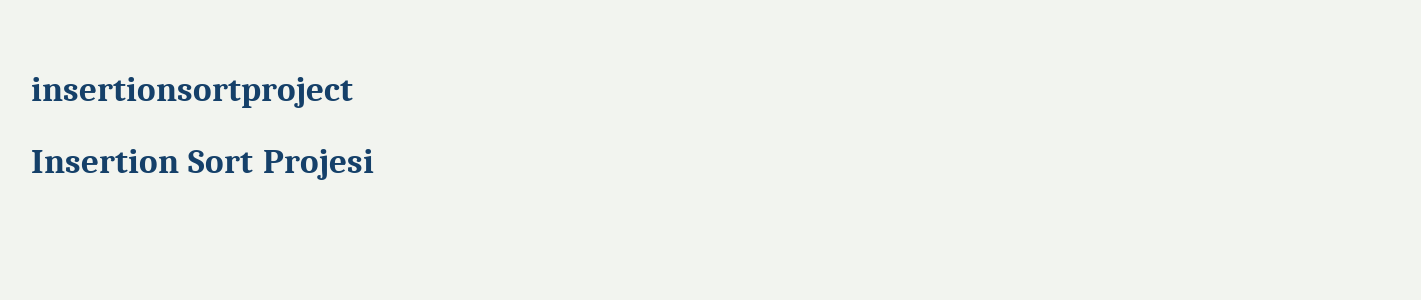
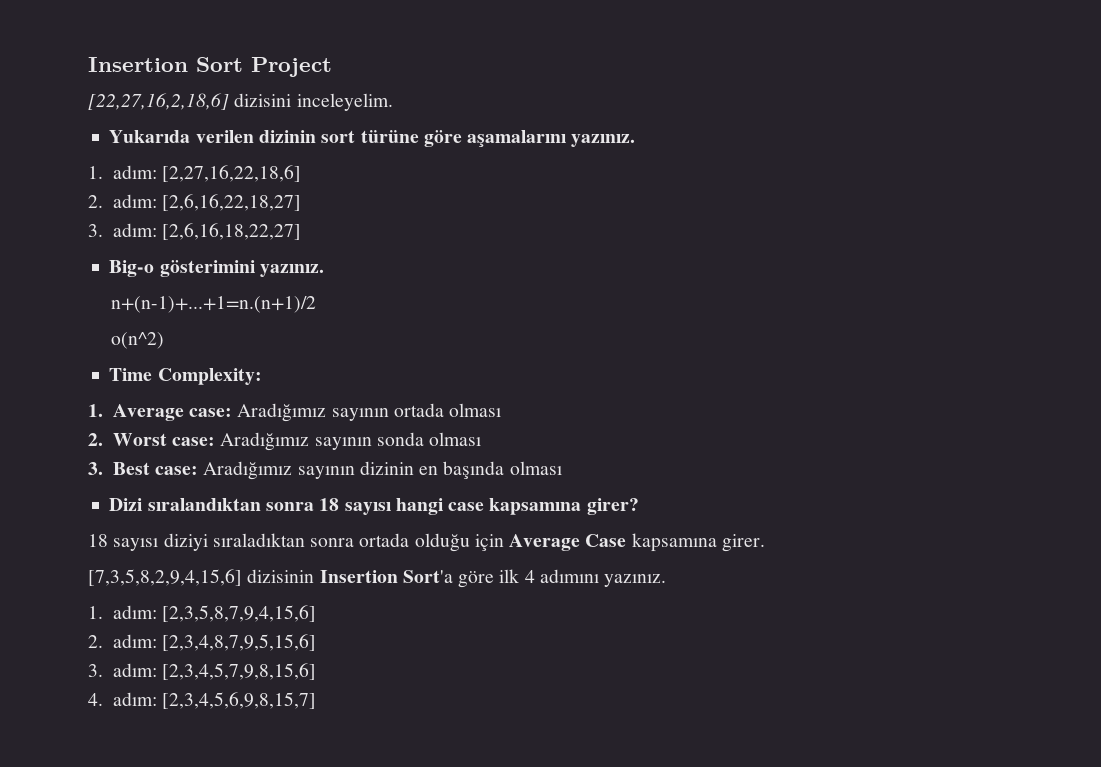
[31,77,353,108] insertionsortproject // -> (88, 64) none
[262,149,374,180] Projesi -> [251,57,332,77] [88,93,393,111] [109,130,636,147] [88,165,302,182] [88,194,302,211] [88,223,302,240] [109,260,324,277] [110,296,316,313] [110,332,164,349] [109,368,262,385] [88,403,502,422] [88,432,482,451] [88,461,562,480] [109,498,639,515] [88,533,765,552] [88,569,667,588] [88,605,317,622] [88,634,317,651] [88,663,317,680] [88,692,317,709] Project // [22,27,16,2,18,6] dizisini inceleyelim. // Yukarıda verilen dizinin sort türüne göre aşamalarını yazınız. // 1. adım: [2,27,16,22,18,6] // 2. adım: [2,6,16,22,18,27] // 3. adım: [2,6,16,18,22,27] // Big-o gösterimini yazınız. // n+(n-1)+...+1=n.(n+1)/2 // o(n^2) // Time Complexity: // 1. Average case: Aradığımız sayının ortada olması // 2. Worst case: Aradığımız sayının sonda olması // 3. Best case: Aradığımız sayının dizinin en başında olması // Dizi sıralandıktan sonra 18 sayısı hangi case kapsamına girer? // 18 sayısı diziyi sıraladıktan sonra ortada olduğu için Average Case kapsamına girer. // [7,3,5,8,2,9,4,15,6] dizisinin Insertion Sort'a göre ilk 4 adımını yazınız. // 1. adım: [2,3,5,8,7,9,4,15,6] // 2. adım: [2,3,4,8,7,9,5,15,6] // 3. adım: [2,3,4,5,7,9,8,15,6] // 4. adım: [2,3,4,5,6,9,8,15,7]

